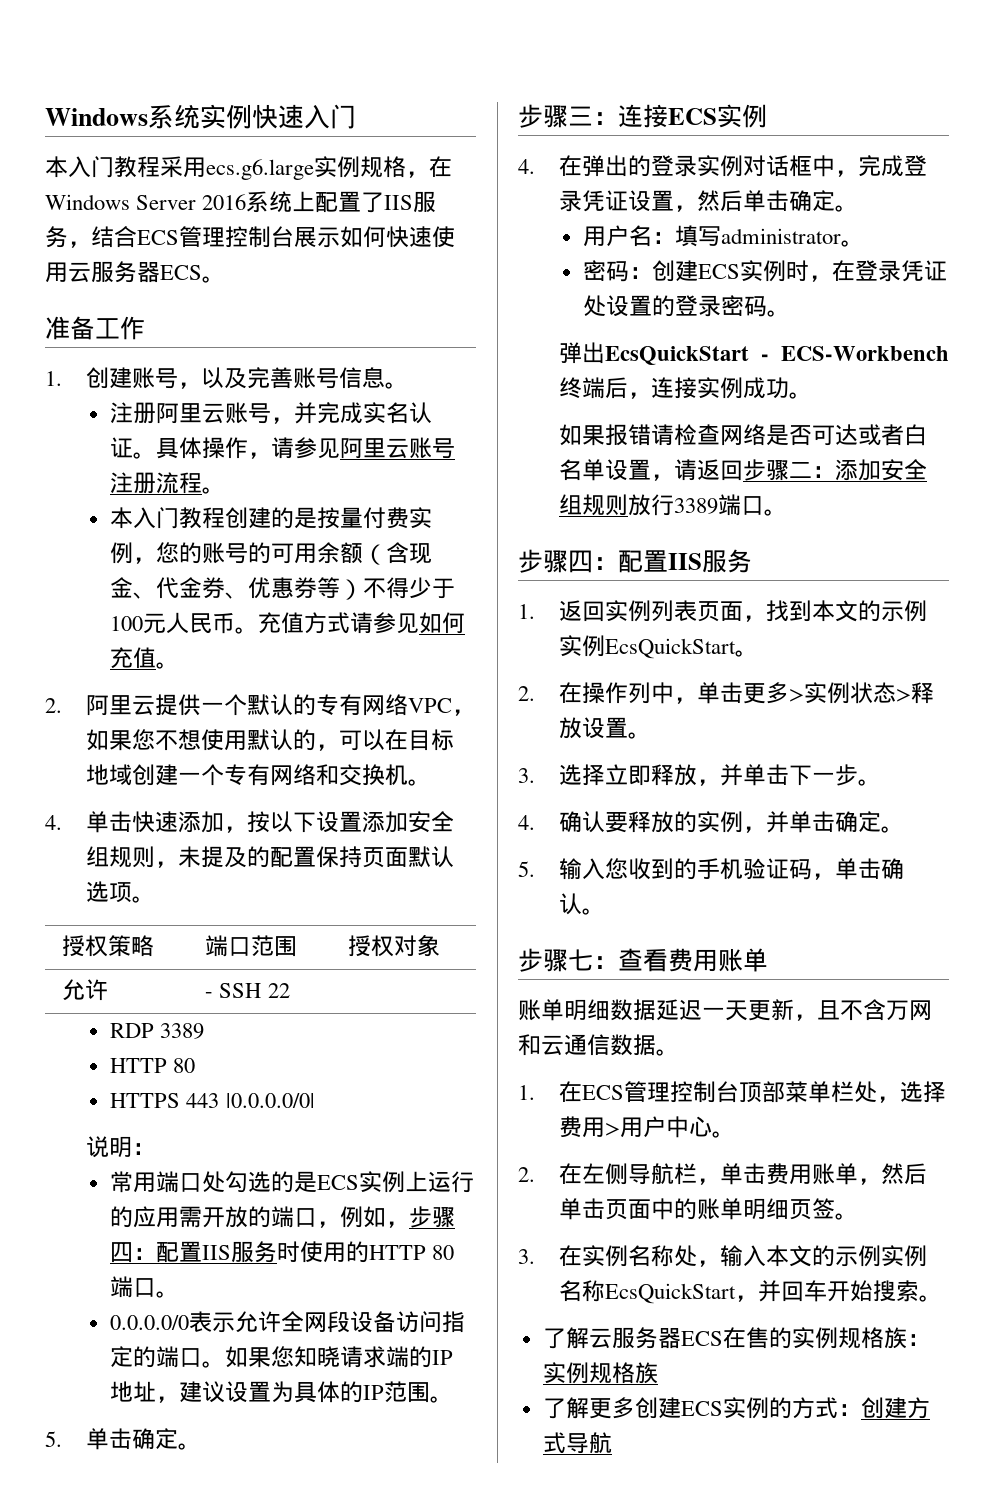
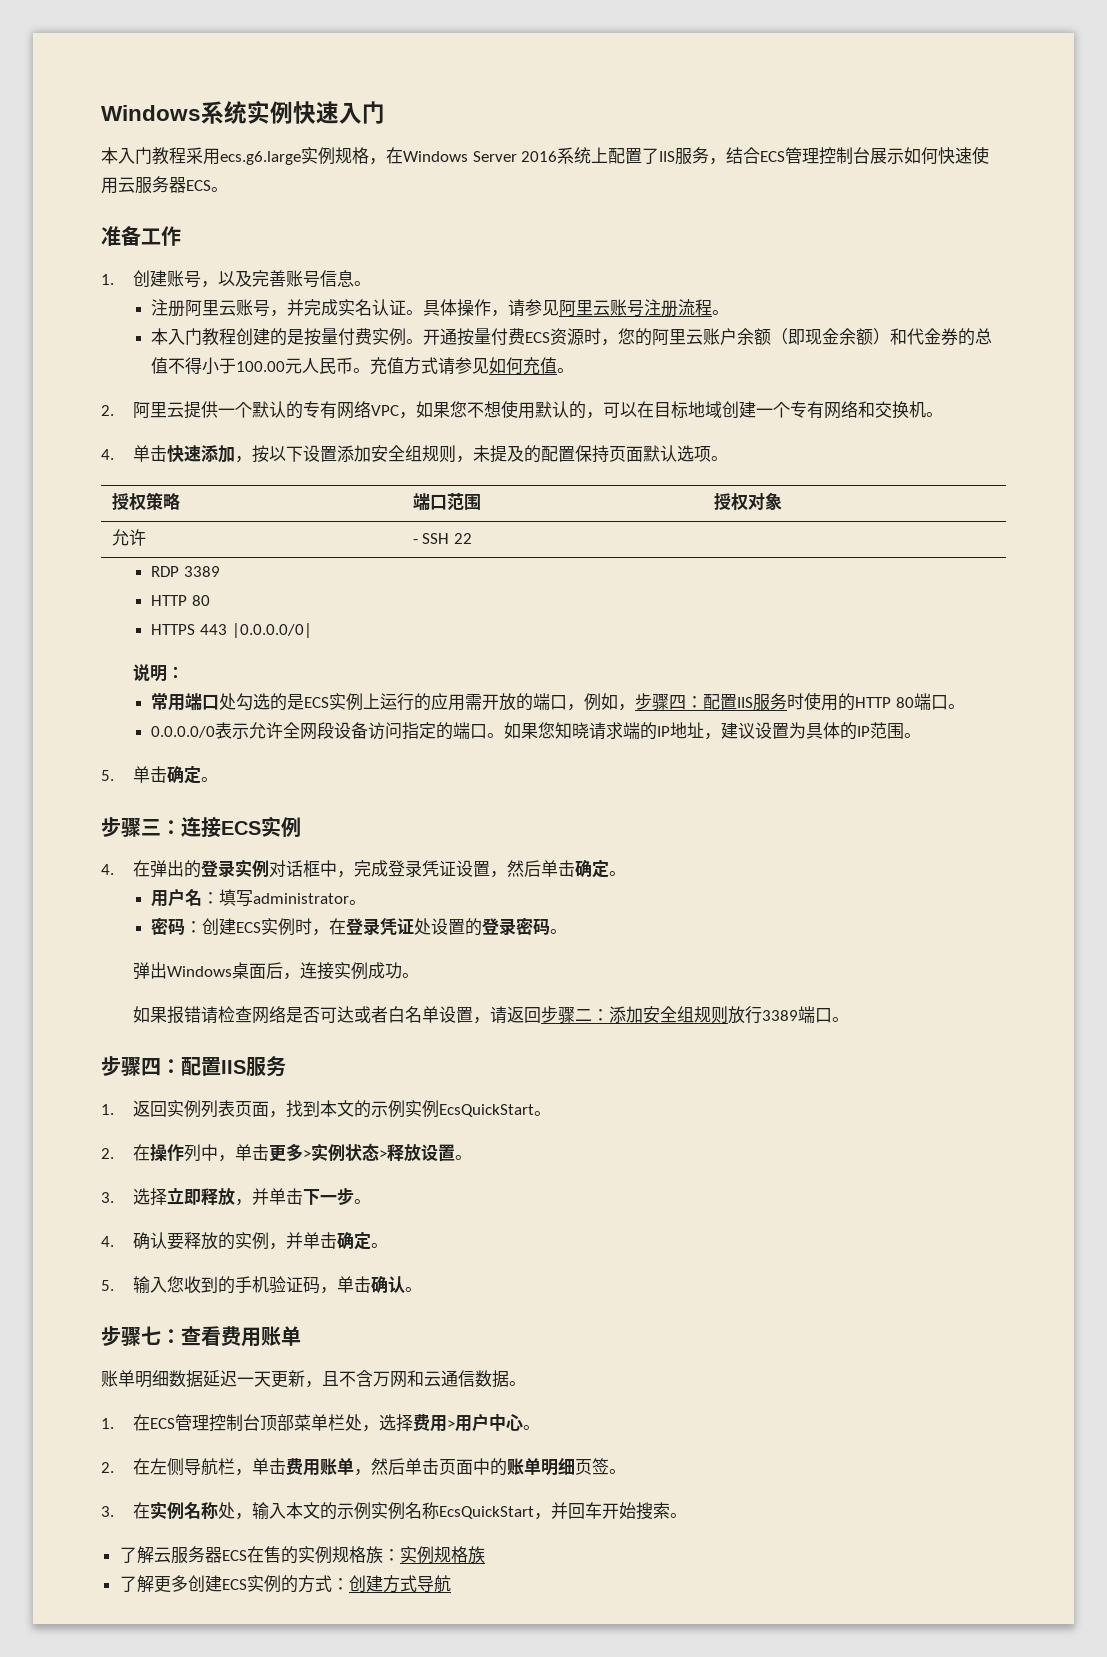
[133,542,433,565] [110,577,456,600] [110,616,144,631] ，您的账号的可用余额（含现金、代金券、优惠券等）不得少于100 -> [406,328,993,346] [151,357,286,375] 。开通按量付费ECS资源时，您的阿里云账户余额（即现金余额）和代金券的总值不得小于100.00
[604,346,949,365] [558,377,605,399] EcsQuickStart - ECS-Workbench终端 -> [166,962,266,979] Windows桌面

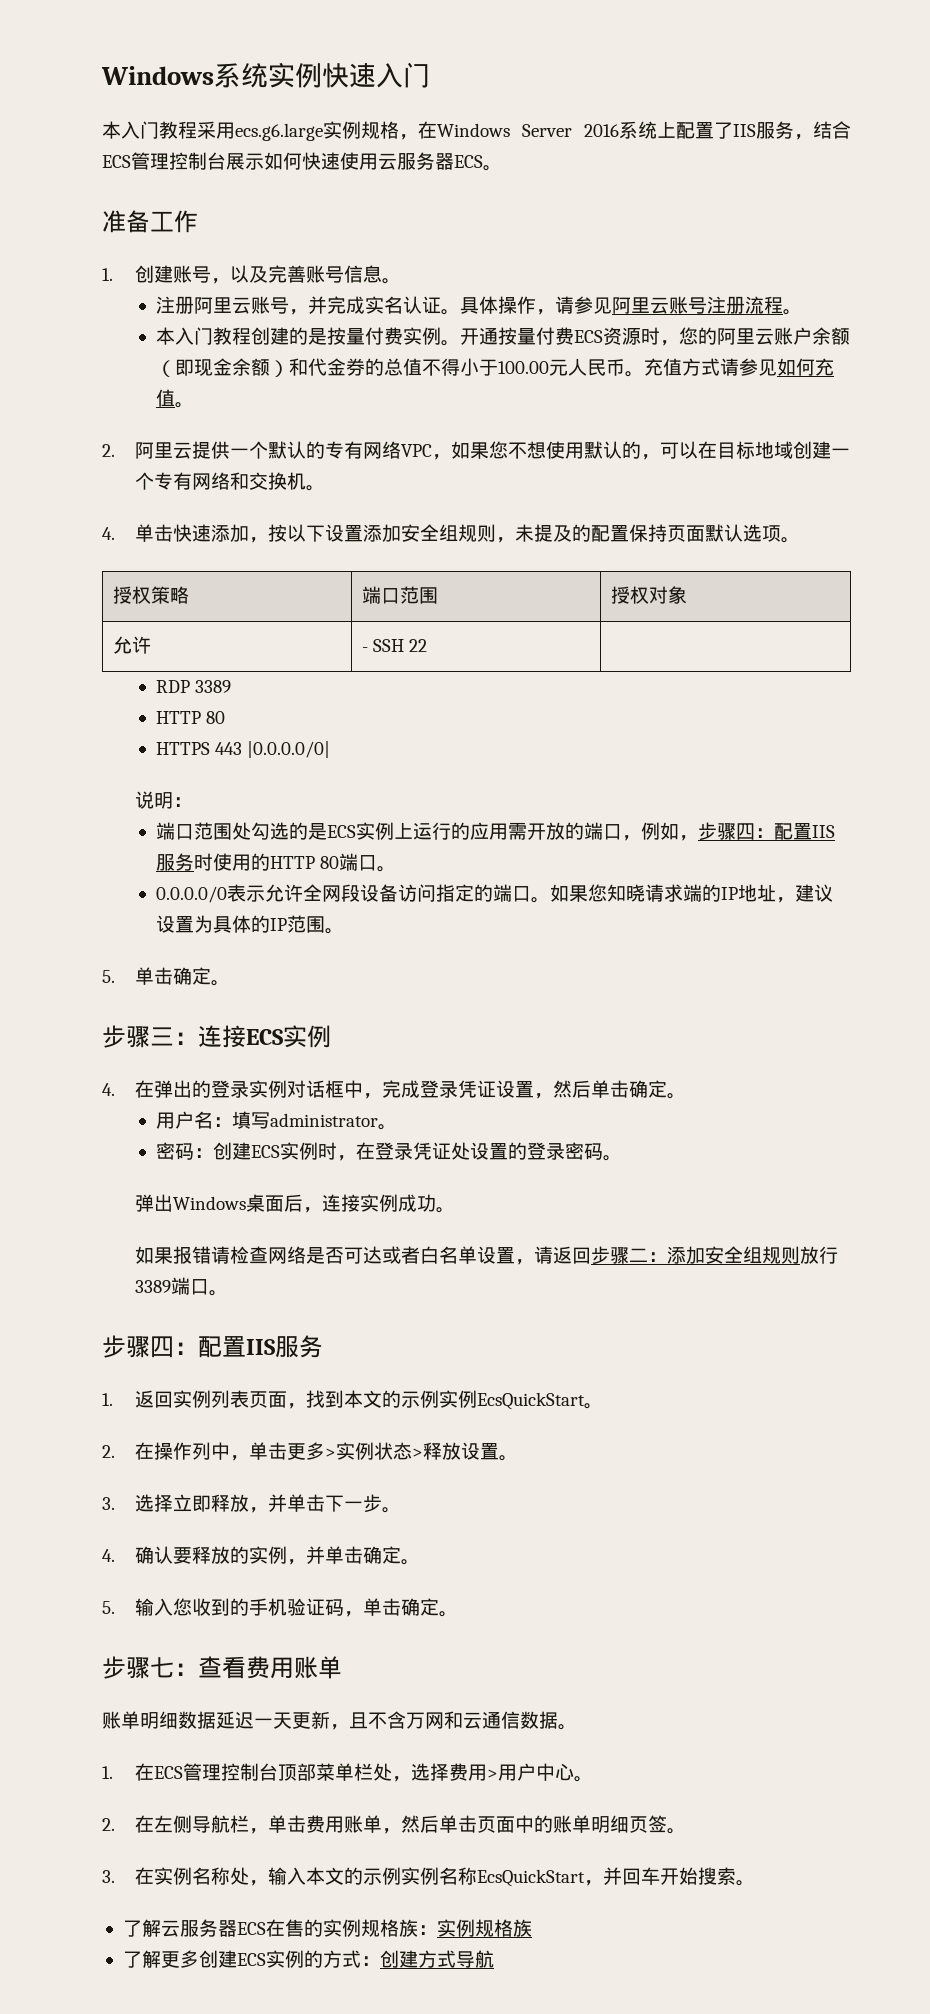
[151,693,220,711] 常用端口 -> [155,822,232,840] 端口范围
[387,1276,405,1293] 认 -> [420,1598,440,1616] 定

